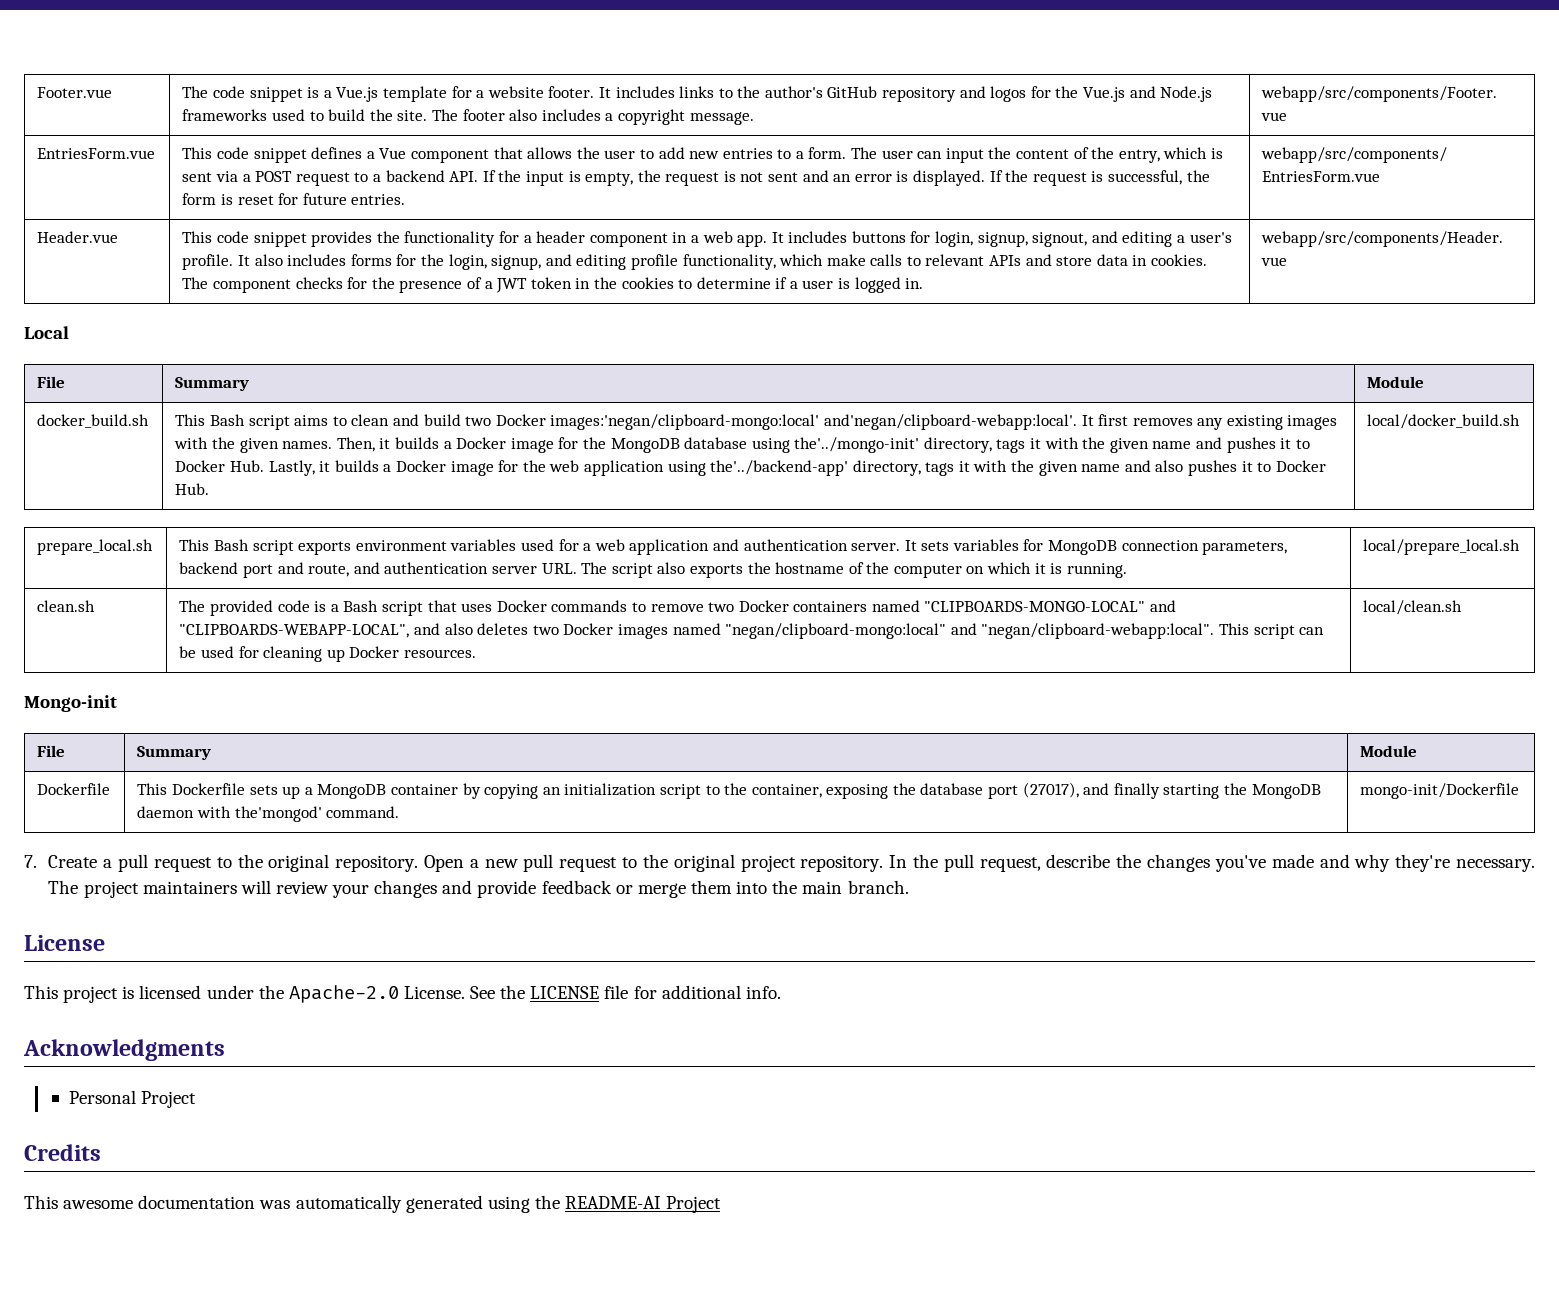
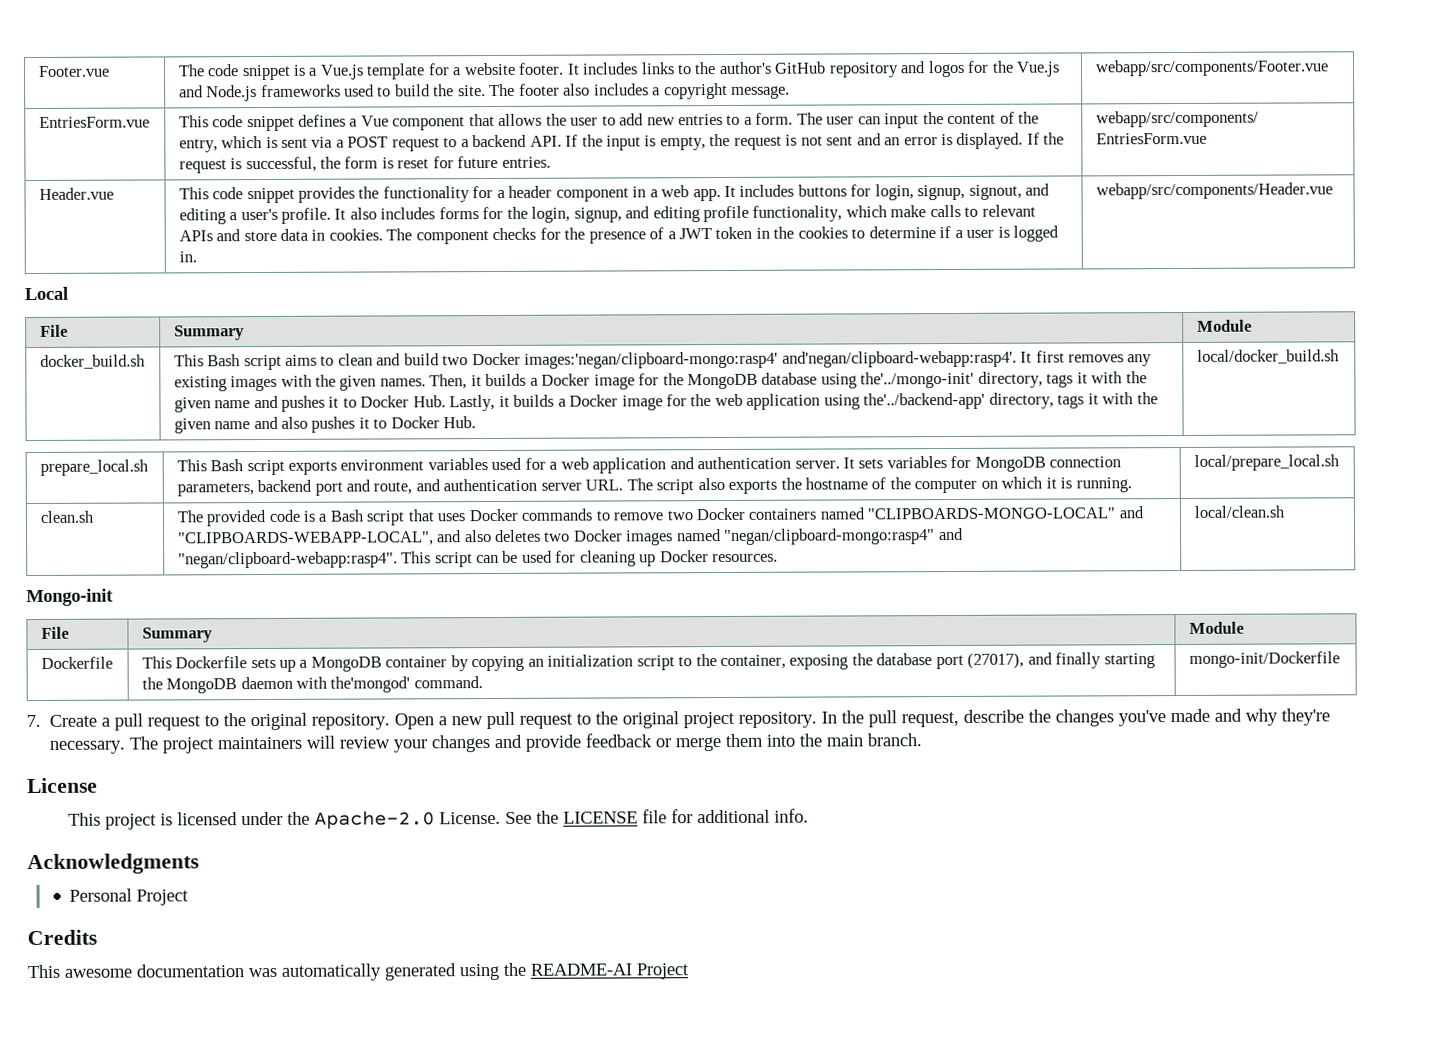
[550,414,1077,430] images:'negan/clipboard-mongo:local' and'negan/clipboard-webapp:local'. -> [524,350,1017,369] images:'negan/clipboard-mongo:rasp4' and'negan/clipboard-webapp:rasp4'.
[725,623,1215,639] "negan/clipboard-mongo:local" and "negan/clipboard-webapp:local". -> [724,527,964,545] [177,551,398,569] "negan/clipboard-mongo:rasp4" and "negan/clipboard-webapp:rasp4".

